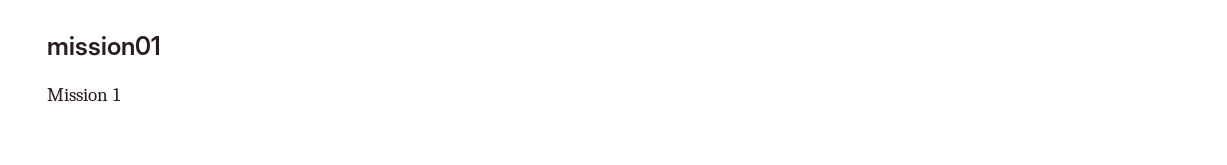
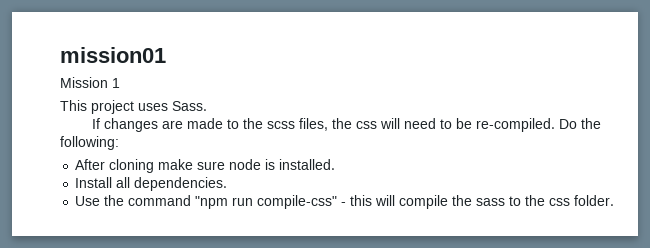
(122, 94) none -> [60,100,207,114] [91,118,601,132] [60,136,119,150] [75,159,336,173] [75,177,228,191] [75,195,615,209] // This project uses Sass. // If changes are made to the scss files, the css will need to be re-compiled. Do the following: // After cloning make sure node is installed. // Install all dependencies. // Use the command "npm run compile-css" - this will compile the sass to the css folder.

